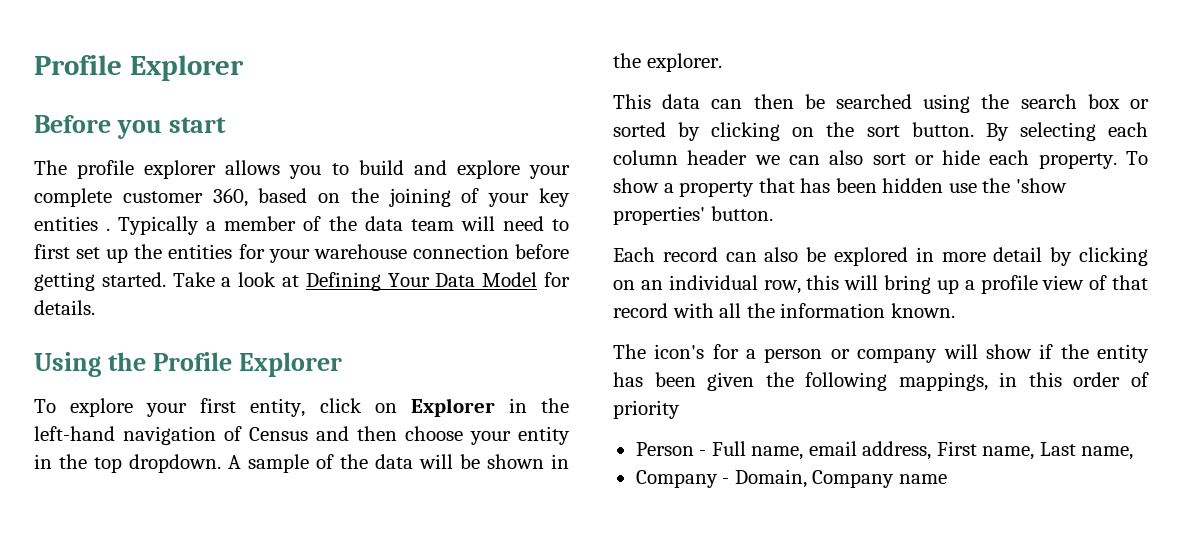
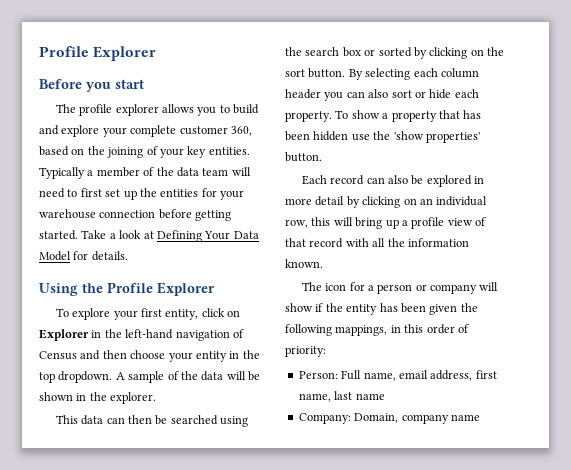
[34,216,111,231] entities . -> [208,147,250,155] entities.
[754,155,780,165] we -> [324,92,344,101] you
[654,344,705,359] icon's -> [325,283,347,291] icon
[613,400,680,419] [635,442,707,456] priority // Person - -> [285,346,326,357] [298,371,338,379] priority: // Person:
[936,441,1134,460] [635,469,895,488] First name, Last name, // Company - Domain, Company -> [475,370,497,379] [298,391,385,402] [298,413,449,424] first name, last name // Company: Domain, company

